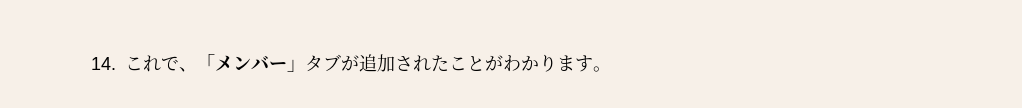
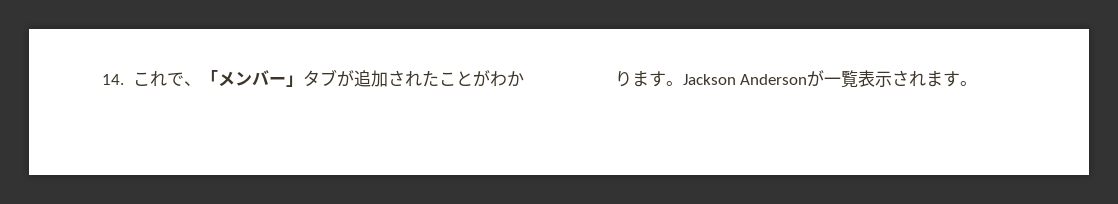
(611, 69) none -> [682,70,978,88] Jackson Andersonが一覧表示されます。

